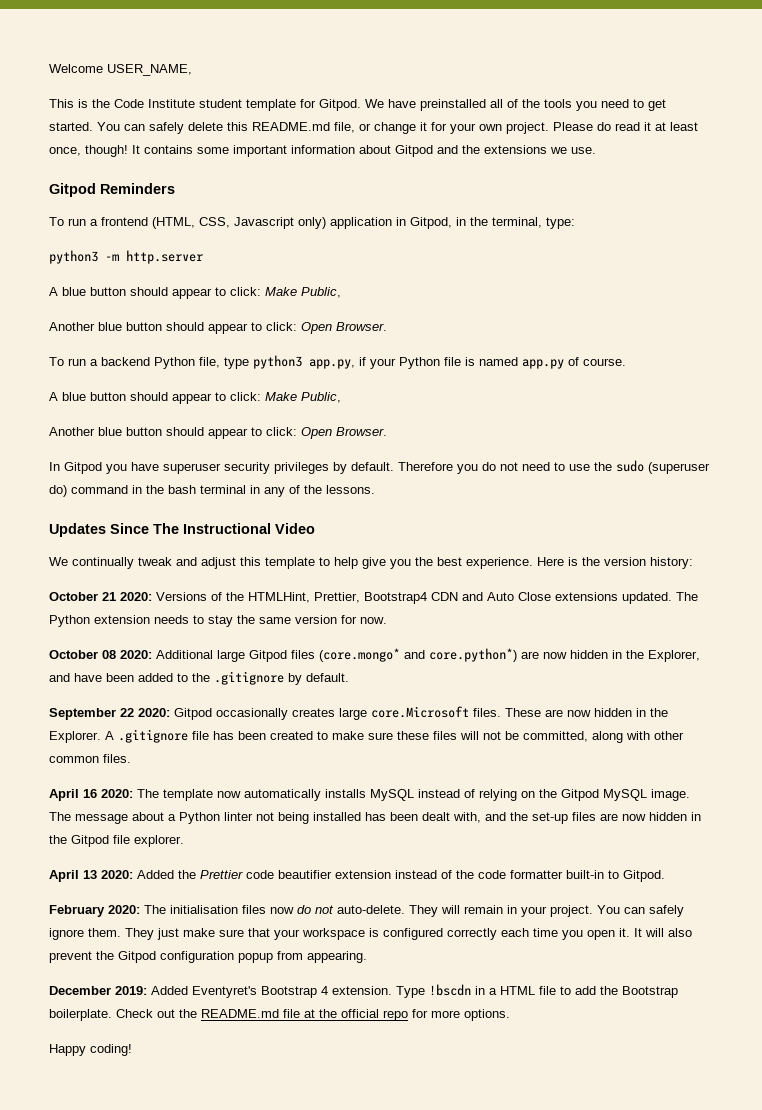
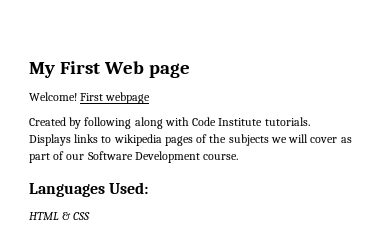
[49,64,192,76] [49,99,666,111] [49,122,698,134] [49,145,596,157] [49,183,175,197] [49,217,575,229] [49,250,203,264] [49,287,341,299] [49,322,387,334] [49,355,626,369] [49,392,341,404] [49,427,387,439] [49,460,710,474] [49,485,375,497] [49,523,315,537] [49,557,693,569] [49,592,698,604] [49,615,387,627] [49,648,700,662] [49,671,349,685] [49,706,668,720] [49,729,684,743] [49,754,131,763] [49,789,690,801] [49,812,701,824] [49,835,184,847] [49,870,665,882] [49,905,684,917] [49,928,692,940] [49,951,367,963] [49,984,678,998] [49,1009,510,1021] [49,1044,132,1056] Welcome USER_NAME, // This is the Code Institute student template for Gitpod. We have preinstalled all of the tools you need to get started. You can safely delete this README.md file, or change it for your own project. Please do read it at least once, though! It contains some important information about Gitpod and the extensions we use. // Gitpod Reminders // To run a frontend (HTML, CSS, Javascript only) application in Gitpod, in the terminal, type: // python3 -m http.server // A blue button should appear to click: Make Public, // Another blue button should appear to click: Open Browser. // To run a backend Python file, type python3 app.py, if your Python file is named app.py of course. // A blue button should appear to click: Make Public, // Another blue button should appear to click: Open Browser. // In Gitpod you have superuser security privileges by default. Therefore you do not need to use the sudo (superuser do) command in the bash terminal in any of the lessons. // Updates Since The Instructional Video // We continually tweak and adjust this template to help give you the best experience. Here is the version history: // October 21 2020: Versions of the HTMLHint, Prettier, Bootstrap4 CDN and Auto Close extensions updated. The Python extension needs to stay the same version for now. // October 08 2020: Additional large Gitpod files (core.mongo* and core.python*) are now hidden in the Explorer, and have been added to the .gitignore by default. // September 22 2020: Gitpod occasionally creates large core.Microsoft files. These are now hidden in the Explorer. A .gitignore file has been created to make sure these files will not be committed, along with other common files. // April 16 2020: The template now automatically installs MySQL instead of relying on the Gitpod MySQL image. The message about a Python linter not being installed has been dealt with, and the set-up files are now hidden in the Gitpod file explorer. // April 13 2020: Added the Prettier code beautifier extension instead of the code formatter built-in to Gitpod. // February 2020: The initialisation files now do not auto-delete. They will remain in your project. You can safely ignore them. They just make sure that your workspace is configured correctly each time you open it. It will also prevent the Gitpod configuration popup from appearing. // December 2019: Added Eventyret's Bootstrap 4 extension. Type !bscdn in a HTML file to add the Bootstrap boilerplate. Check out the README.md file at the official repo for more options. // Happy coding! -> [29,61,190,78] [29,92,151,104] [29,117,310,129] [29,134,352,146] [29,151,239,163] [29,182,149,197] [29,212,91,220] My First Web page // Welcome! First webpage // Created by following along with Code Institute tutorials. Displays links to wikipedia pages of the subjects we will cover as part of our Software Development course. // Languages Used: // HTML & CSS

